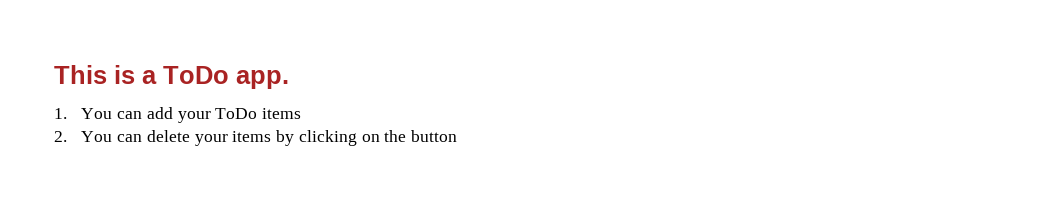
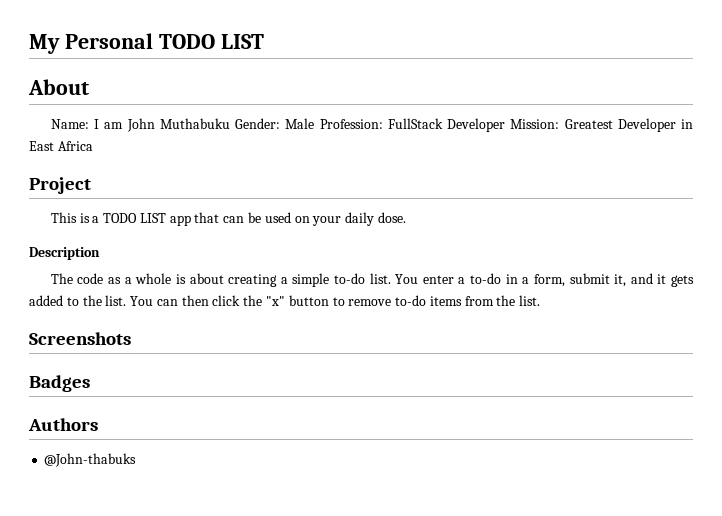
[54,65,289,89] [54,107,302,123] [54,130,457,146] This is a ToDo app. // 1. You can add your ToDo items // 2. You can delete your items by clicking on the button -> [29,33,264,54] [28,79,89,95] [50,118,693,132] [29,141,93,151] [29,177,91,194] [50,212,406,226] [29,247,100,260] [50,273,695,287] [29,295,541,306] [29,332,131,345] [29,375,90,392] [28,418,98,431] [44,453,137,467] My Personal TODO LIST // About // Name: I am John Muthabuku Gender: Male Profession: FullStack Developer Mission: Greatest Developer in East Africa // Project // This is a TODO LIST app that can be used on your daily dose. // Description // The code as a whole is about creating a simple to-do list. You enter a to-do in a form, submit it, and it gets added to the list. You can then click the "x" button to remove to-do items from the list. // Screenshots // Badges // Authors // @John-thabuks

